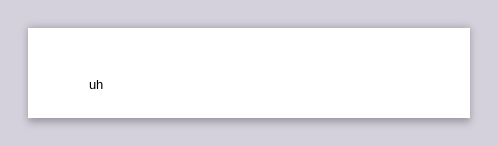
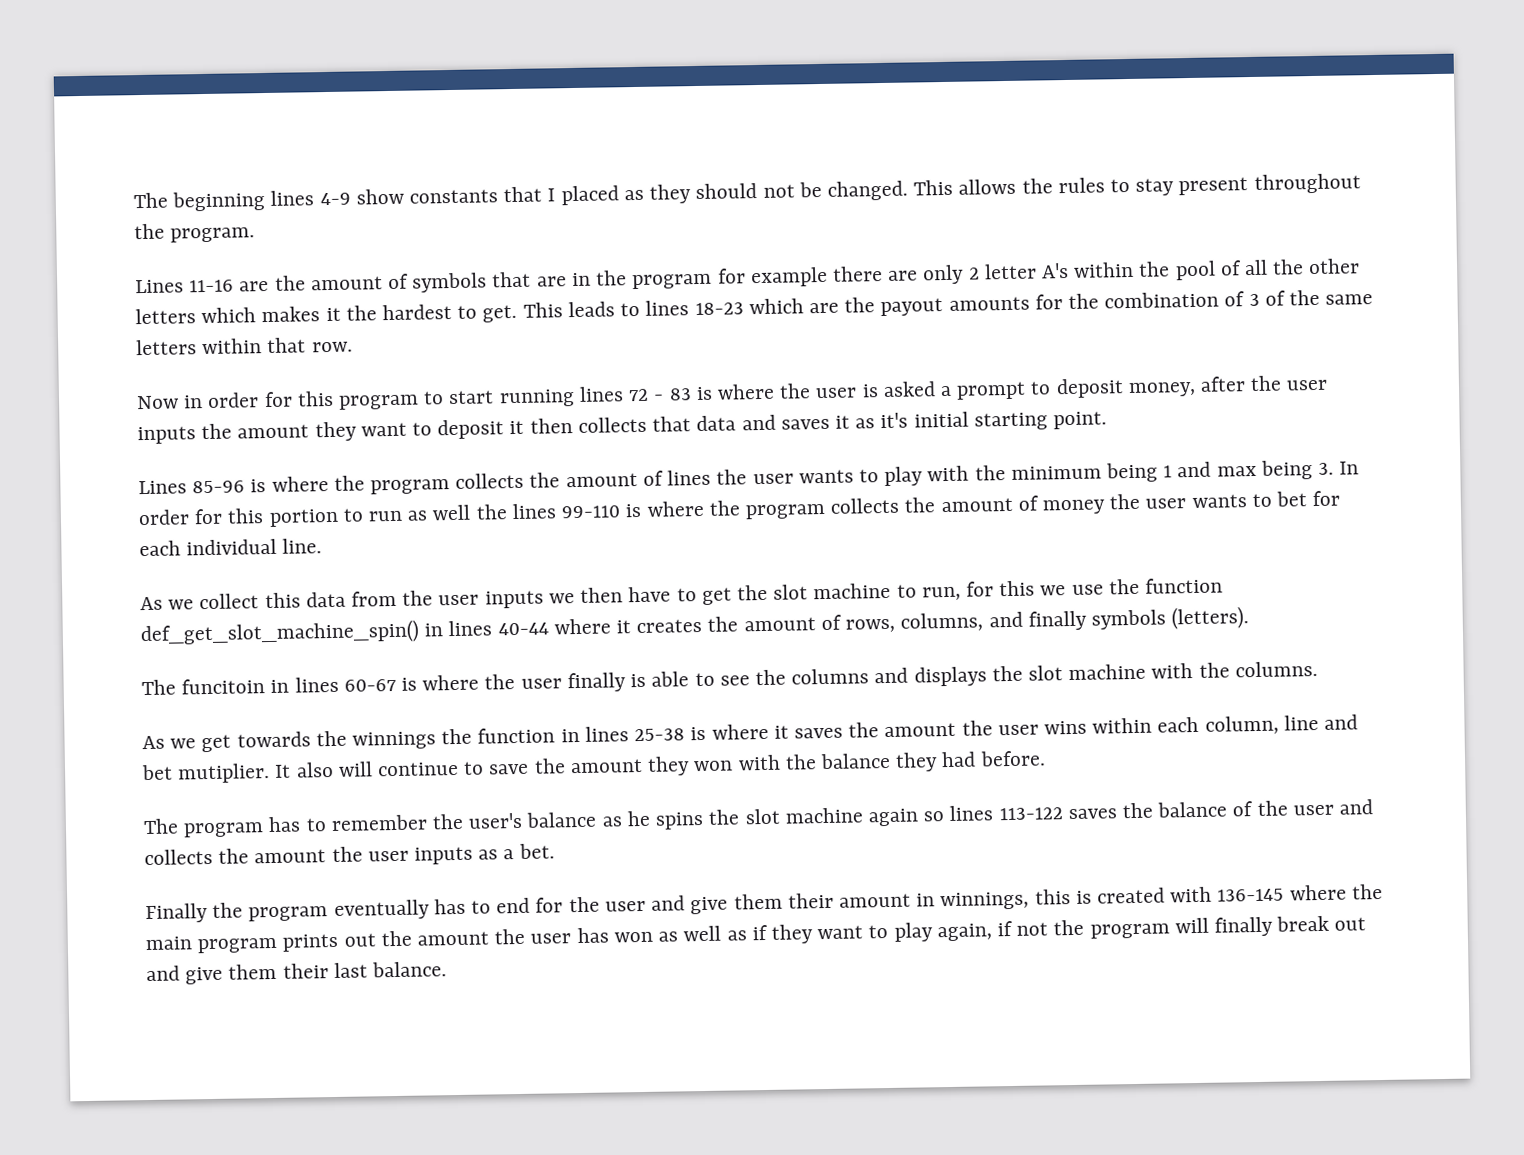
[89,80,103,89] uh -> [133,173,1361,212] [134,223,256,243] [135,258,1361,294] [135,289,1374,325] [136,337,353,356] [136,375,1329,410] [137,411,1107,445] [138,460,1360,495] [138,490,1341,527] [139,538,323,557] [140,577,1224,611] [140,606,1250,647] [141,660,1318,696] [142,714,1359,753] [141,750,1046,784] [143,799,1374,838] [144,843,555,866] [145,883,1383,924] [145,915,1367,954] [146,961,448,985] The beginning lines 4-9 show constants that I placed as they should not be changed. This allows the rules to stay present throughout the program. // Lines 11-16 are the amount of symbols that are in the program for example there are only 2 letter A's within the pool of all the other letters which makes it the hardest to get. This leads to lines 18-23 which are the payout amounts for the combination of 3 of the same letters within that row. // Now in order for this program to start running lines 72 - 83 is where the user is asked a prompt to deposit money, after the user inputs the amount they want to deposit it then collects that data and saves it as it's initial starting point. // Lines 85-96 is where the program collects the amount of lines the user wants to play with the minimum being 1 and max being 3. In order for this portion to run as well the lines 99-110 is where the program collects the amount of money the user wants to bet for each individual line. // As we collect this data from the user inputs we then have to get the slot machine to run, for this we use the function def_get_slot_machine_spin() in lines 40-44 where it creates the amount of rows, columns, and finally symbols (letters). // The funcitoin in lines 60-67 is where the user finally is able to see the columns and displays the slot machine with the columns. // As we get towards the winnings the function in lines 25-38 is where it saves the amount the user wins within each column, line and bet mutiplier. It also will continue to save the amount they won with the balance they had before. // The program has to remember the user's balance as he spins the slot machine again so lines 113-122 saves the balance of the user and collects the amount the user inputs as a bet. // Finally the program eventually has to end for the user and give them their amount in winnings, this is created with 136-145 where the main program prints out the amount the user has won as well as if they want to play again, if not the program will finally break out and give them their last balance.

